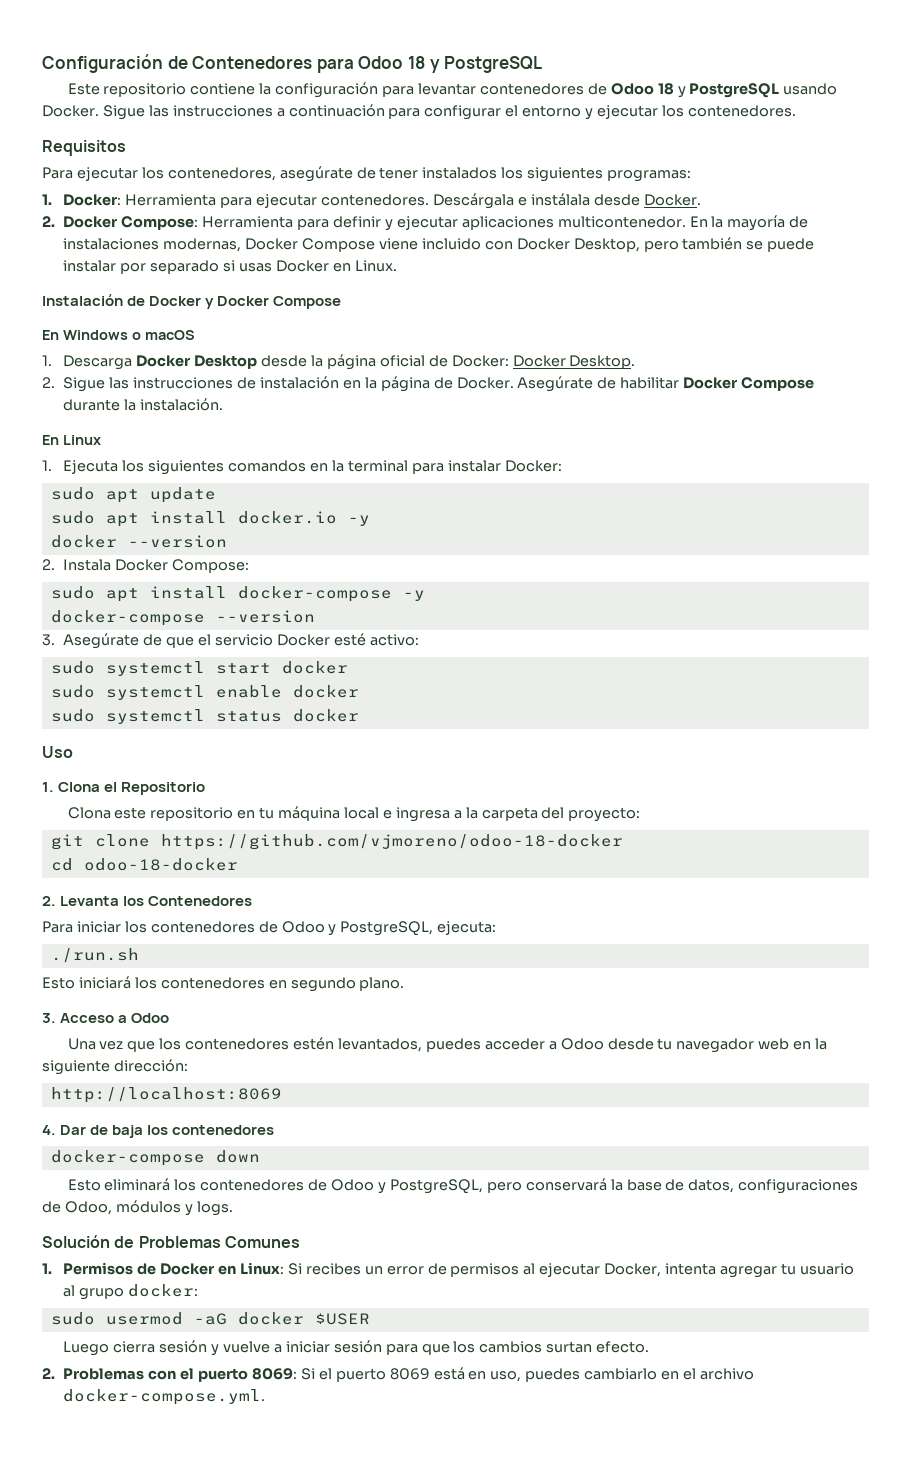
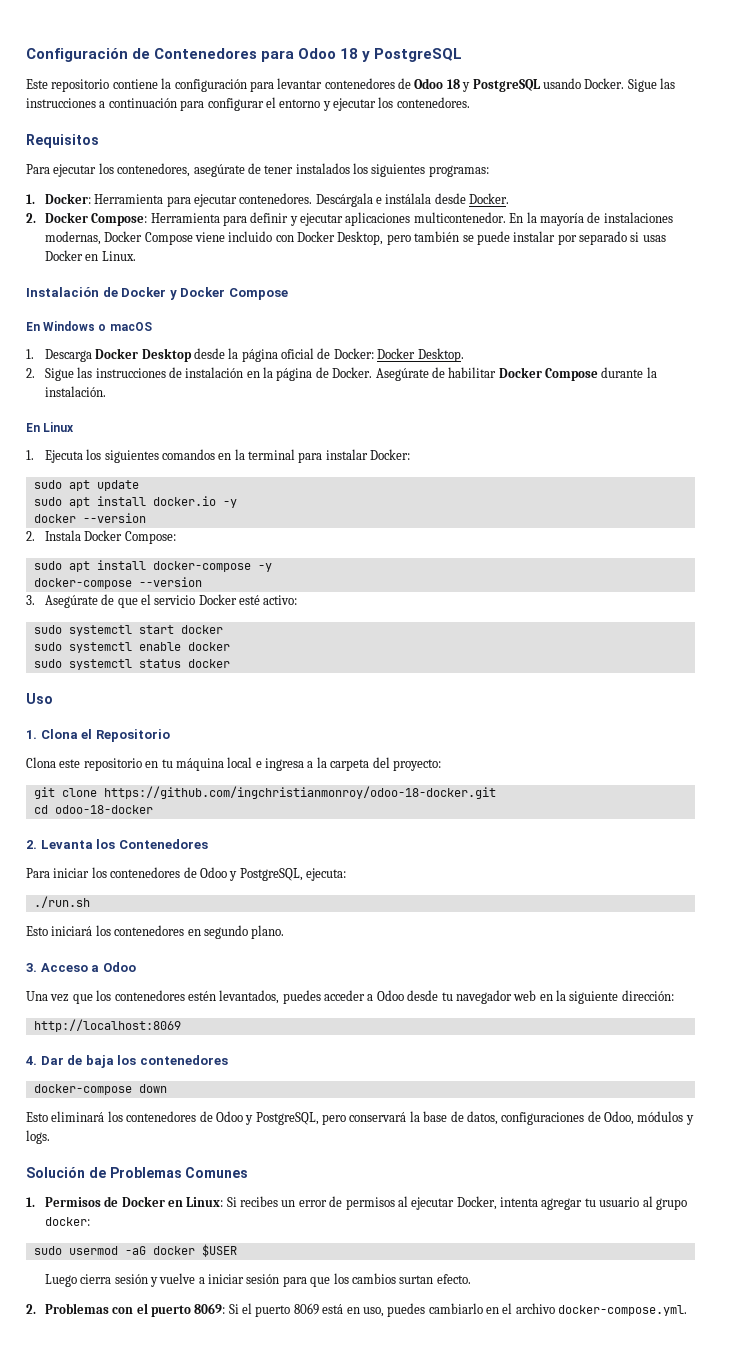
[160,834,623,850] https://github.com/vjmoreno/odoo-18-docker -> [103,786,496,799] https://github.com/ingchristianmonroy/odoo-18-docker.git

